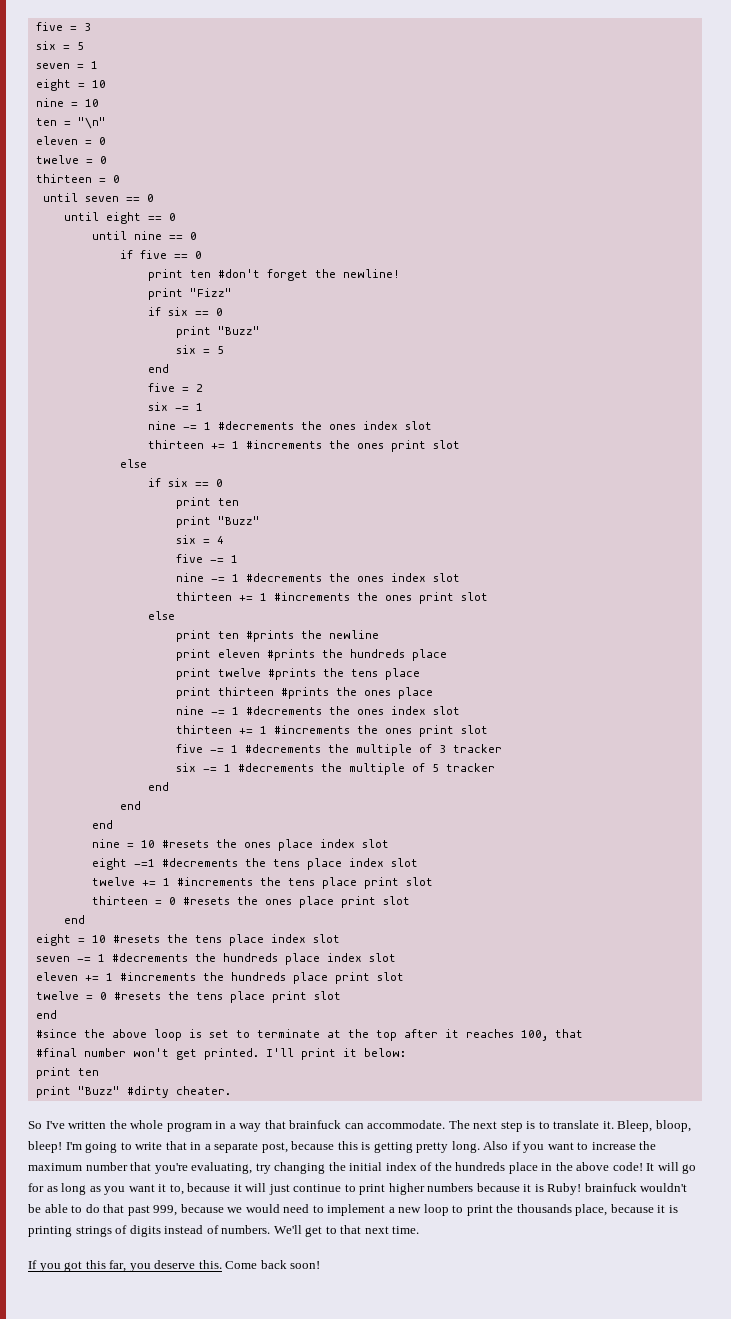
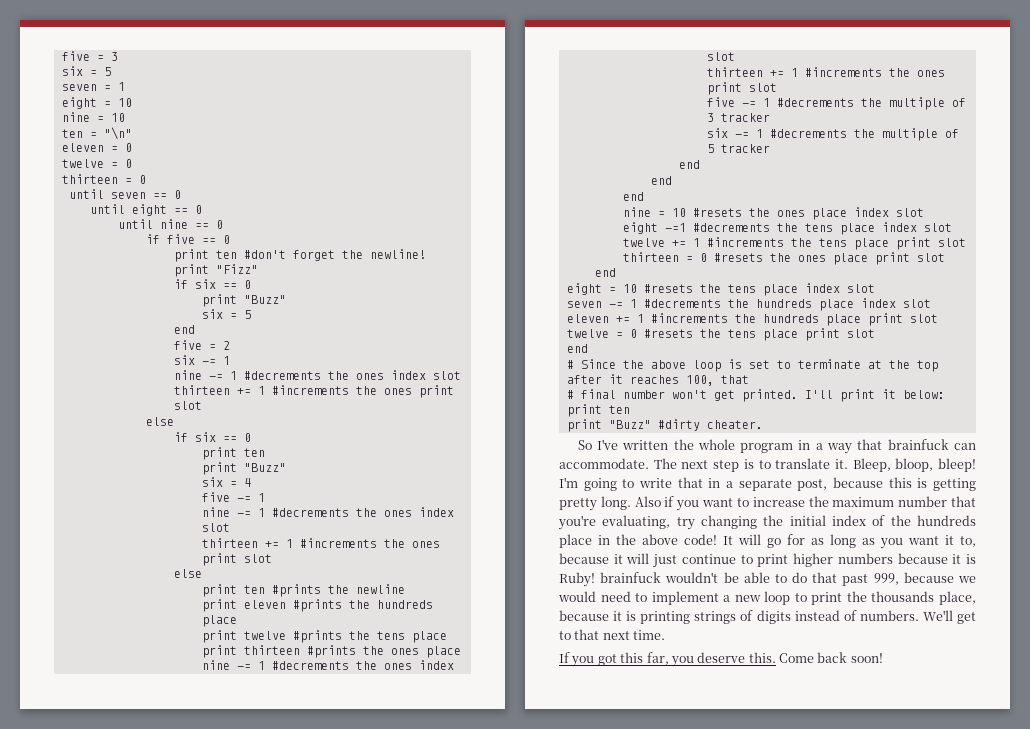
[35,1029,77,1038] #since -> [566,359,616,369] # Since
[35,1048,77,1057] #final -> [566,389,616,399] # final

